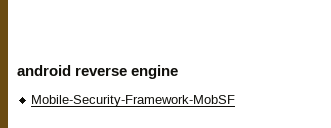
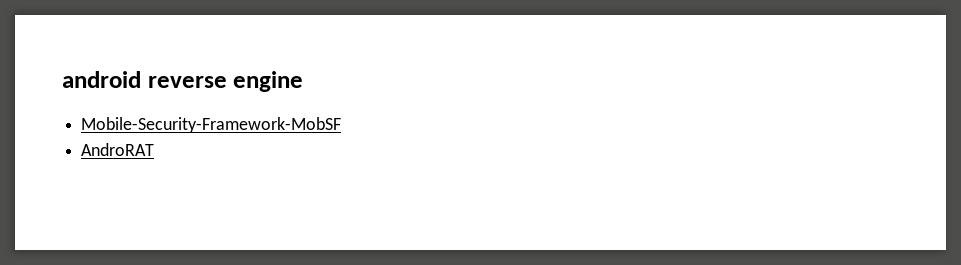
(236, 101) none -> [81,143,155,156] // AndroRAT

